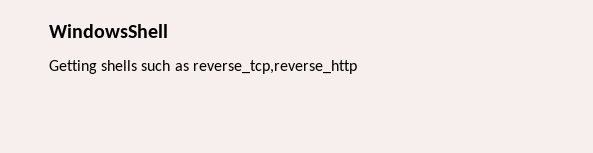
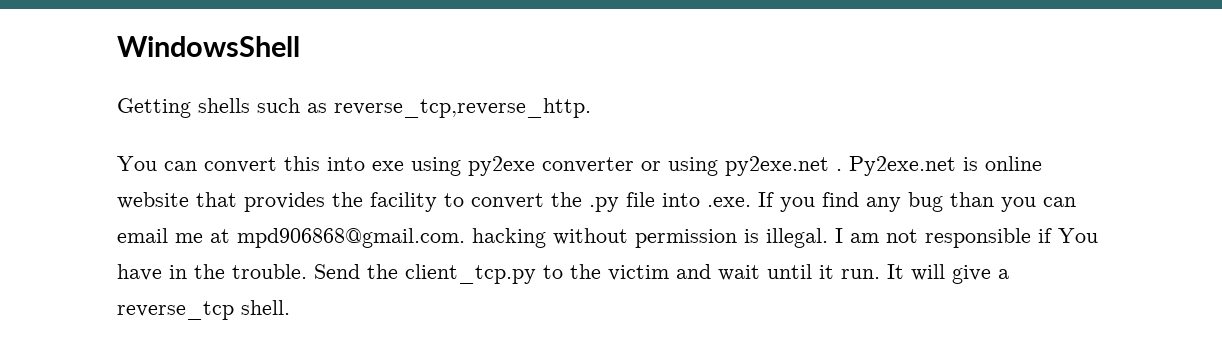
[192,60,357,74] reverse_tcp,reverse_http -> [334,98,591,118] [117,156,1042,176] [117,192,1076,212] [117,228,1098,248] [117,264,1009,284] [117,300,290,320] reverse_tcp,reverse_http. // You can convert this into exe using py2exe converter or using py2exe.net . Py2exe.net is online website that provides the facility to convert the .py file into .exe. If you find any bug than you can email me at mpd906868@gmail.com. hacking without permission is illegal. I am not responsible if You have in the trouble. Send the client_tcp.py to the victim and wait until it run. It will give a reverse_tcp shell.

